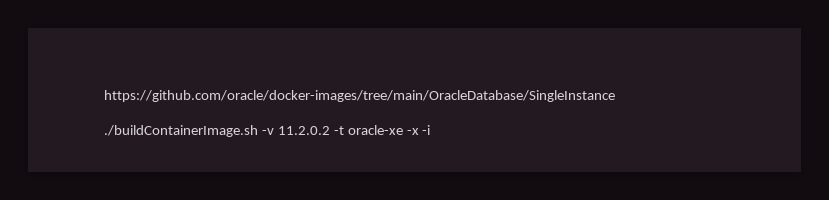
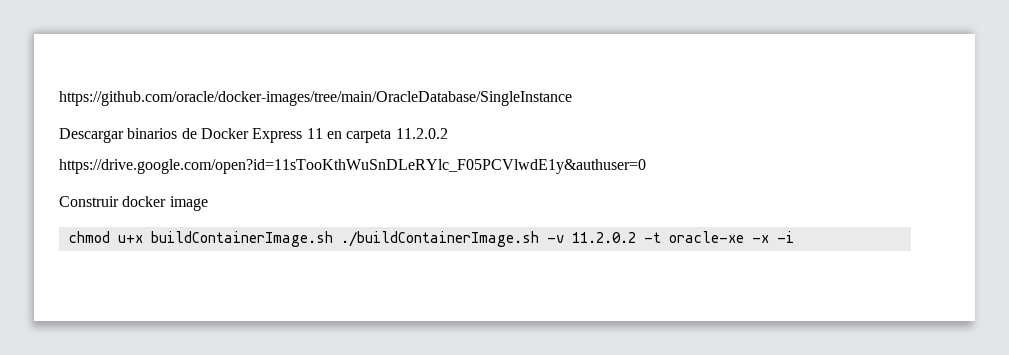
(615, 96) none -> [59,128,448,143] [59,159,646,174] [59,196,208,211] [68,231,333,247] Descargar binarios de Docker Express 11 en carpeta 11.2.0.2 // https://drive.google.com/open?id=11sTooKthWuSnDLeRYlc_F05PCVlwdE1y&authuser=0 // Construir docker image // chmod u+x buildContainerImage.sh

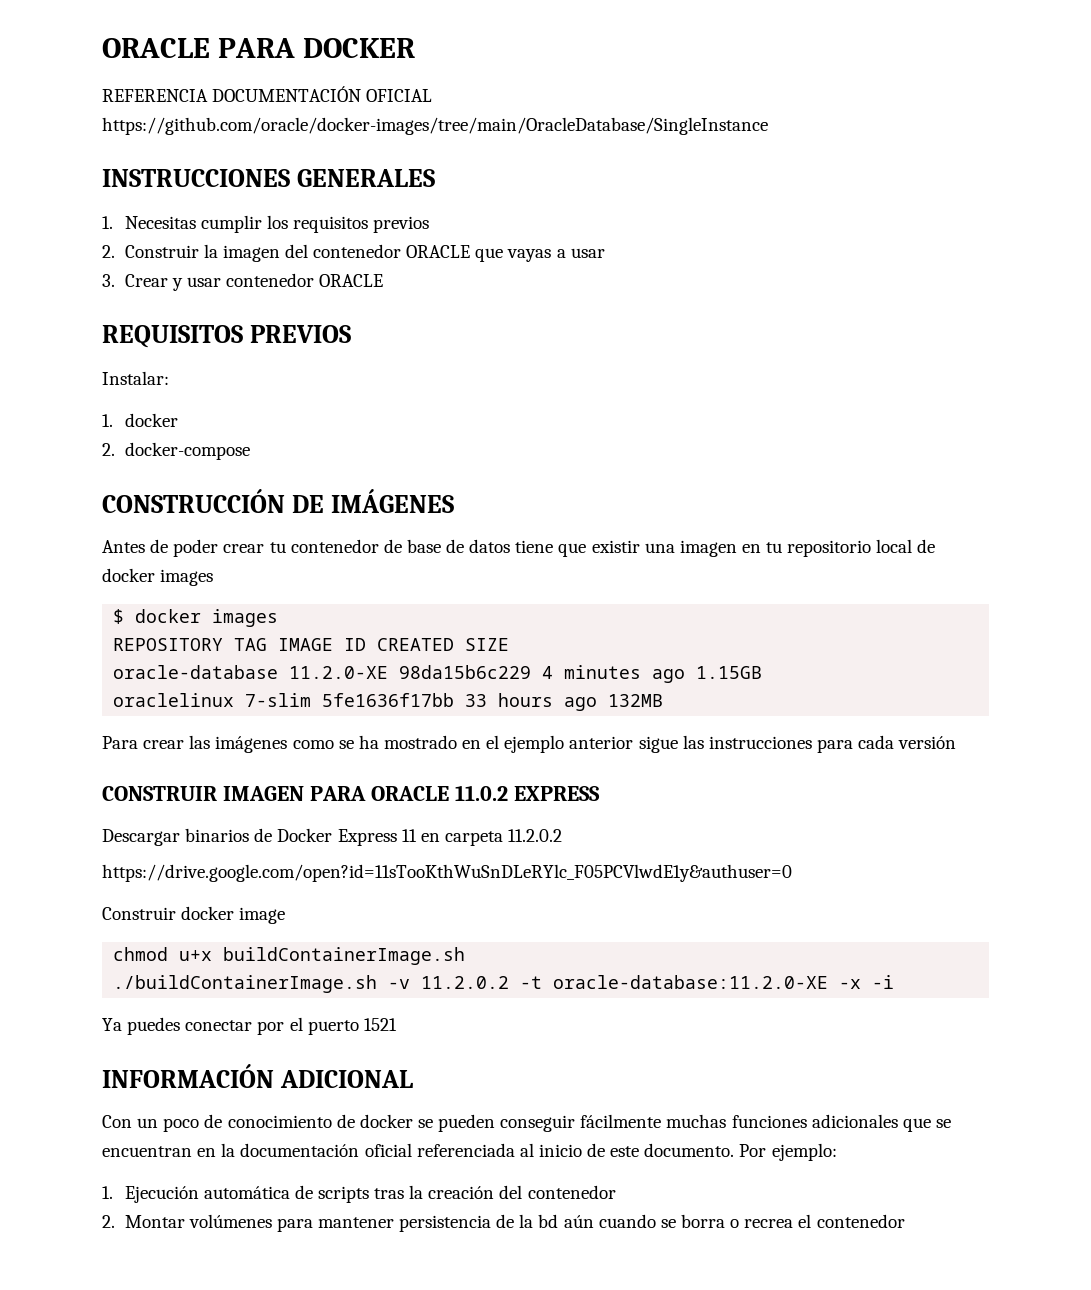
[59,91,572,106] https://github.com/oracle/docker-images/tree/main/OracleDatabase/SingleInstance -> [102,38,415,58] [102,86,433,102] [102,117,768,135] [102,169,435,187] [102,215,430,233] [102,244,605,262] [102,273,384,291] [102,325,351,348] [102,371,169,385] [102,413,178,427] [102,442,250,460] [102,489,454,513] [102,539,936,557] [102,568,214,586] [113,609,279,627] [113,638,510,651] [113,665,763,683] [113,693,664,711] [102,735,957,753] [102,785,600,801] ORACLE PARA DOCKER // REFERENCIA DOCUMENTACIÓN OFICIAL https://github.com/oracle/docker-images/tree/main/OracleDatabase/SingleInstance // INSTRUCCIONES GENERALES // 1. Necesitas cumplir los requisitos previos // 2. Construir la imagen del contenedor ORACLE que vayas a usar // 3. Crear y usar contenedor ORACLE // REQUISITOS PREVIOS // Instalar: // 1. docker // 2. docker-compose // CONSTRUCCIÓN DE IMÁGENES // Antes de poder crear tu contenedor de base de datos tiene que existir una imagen en tu repositorio local de docker images // $ docker images // REPOSITORY TAG IMAGE ID CREATED SIZE // oracle-database 11.2.0-XE 98da15b6c229 4 minutes ago 1.15GB // oraclelinux 7-slim 5fe1636f17bb 33 hours ago 132MB // Para crear las imágenes como se ha mostrado en el ejemplo anterior sigue las instrucciones para cada versión // CONSTRUIR IMAGEN PARA ORACLE 11.0.2 EXPRESS
(333, 239) none -> (466, 956) //
[668,231,744,243] oracle-xe -> [553,975,829,989] oracle-database:11.2.0-XE
(794, 237) none -> [102,1017,397,1035] [102,1064,413,1088] [102,1114,951,1132] [102,1143,837,1161] [102,1185,616,1203] [102,1214,905,1232] // Ya puedes conectar por el puerto 1521 // INFORMACIÓN ADICIONAL // Con un poco de conocimiento de docker se pueden conseguir fácilmente muchas funciones adicionales que se encuentran en la documentación oficial referenciada al inicio de este documento. Por ejemplo: // 1. Ejecución automática de scripts tras la creación del contenedor // 2. Montar volúmenes para mantener persistencia de la bd aún cuando se borra o recrea el contenedor

